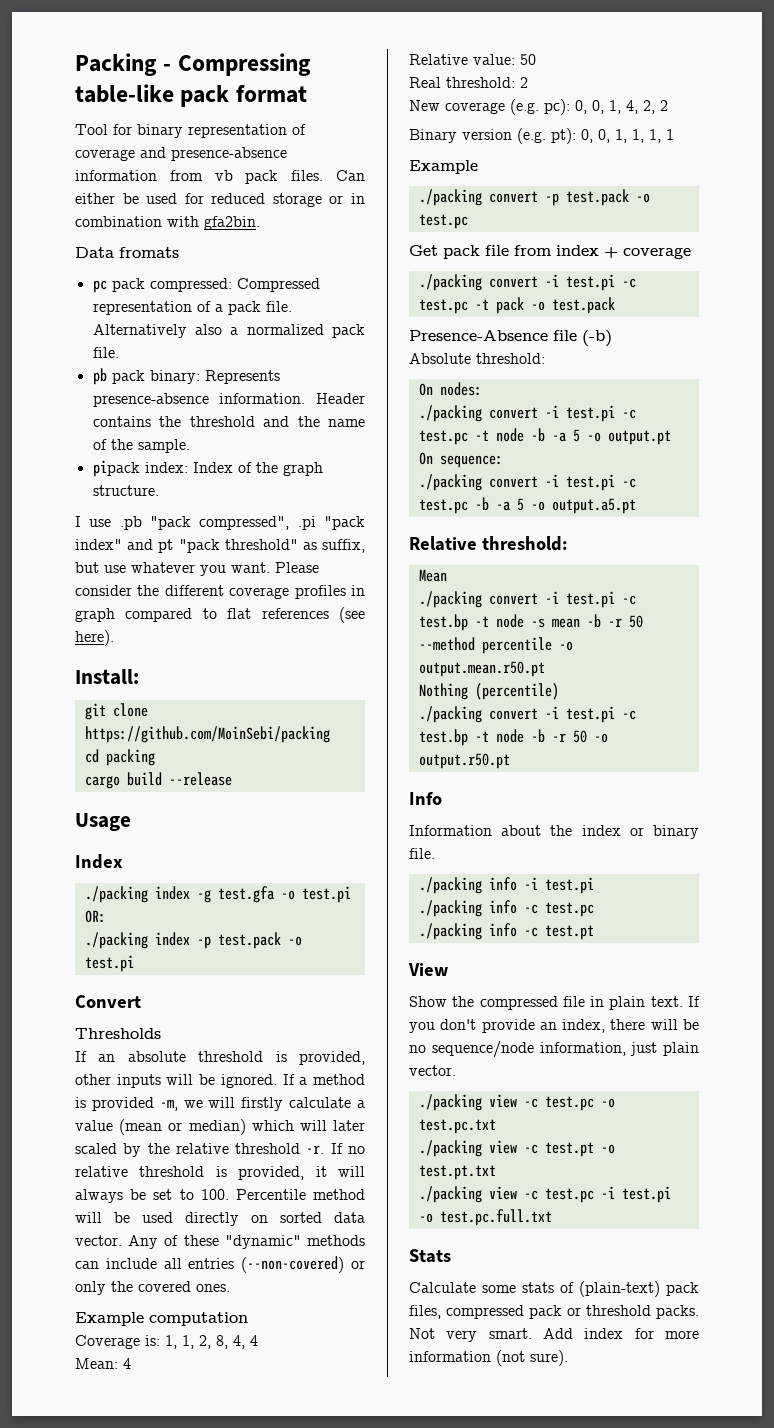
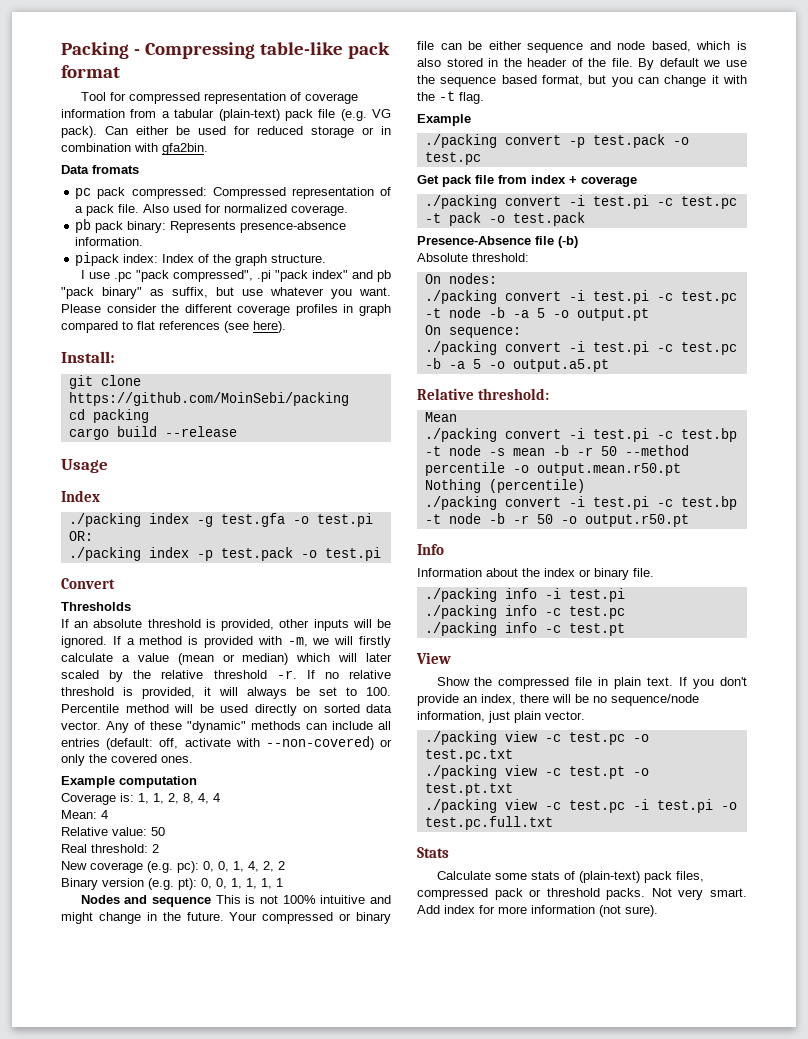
[137,124,183,138] binary -> [128,92,200,104] compressed
[140,147,287,161] [75,170,324,184] and presence-absence information from vb pack files. -> [61,109,391,121] [61,126,97,138] information from a tabular (plain-text) pack file (e.g. VG pack).
[92,324,365,338] [92,347,119,358] Alternatively also a normalized pack file. -> [143,204,349,216] Also used for normalized coverage.
[316,393,365,404] [92,416,365,427] [92,439,190,453] Header contains the threshold and the name of the sample. -> (144, 241) none
[119,516,142,530] .pb -> [113,272,132,282] .pc
[158,539,298,553] pt "pack threshold" -> [377,270,391,282] [61,287,142,299] pb "pack binary"
(154, 1104) none -> [257,636,282,645] with
[241,1256,345,1273] (--non-covered) -> [106,736,374,750] (default: off, activate with --non-covered)
(674, 134) none -> [80,895,391,907] [61,912,391,924] [417,41,747,53] [417,58,747,70] [417,75,747,87] [417,91,484,104] // Nodes and sequence This is not 100% intuitive and might change in the future. Your compressed or binary file can be either sequence and node based, which is also stored in the header of the file. By default we use the sequence based format, but you can change it with the -t flag.

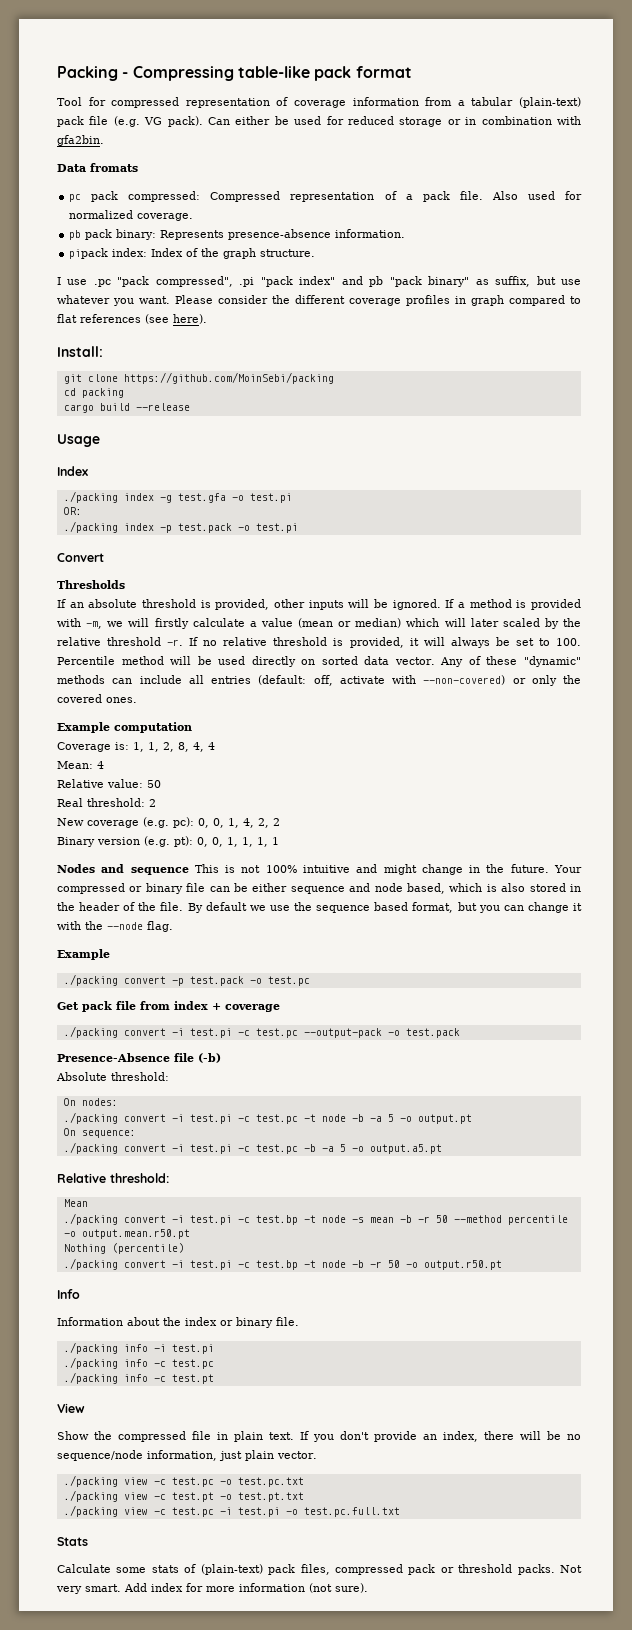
[439,91,455,101] -t -> [107,922,143,930] --node
[424,212,481,226] -t pack -> [303,1028,382,1038] --output-pack

